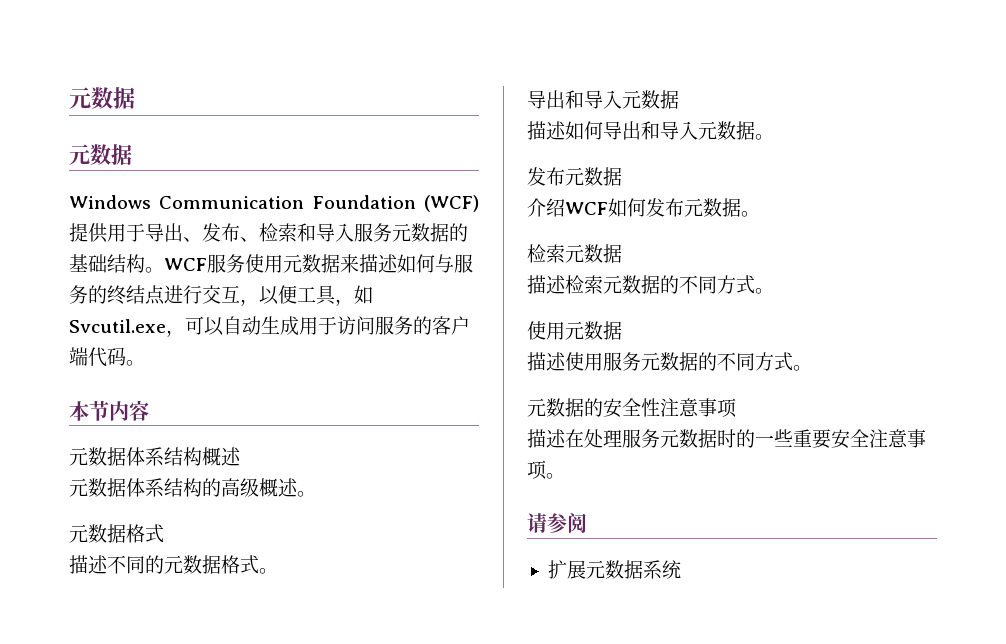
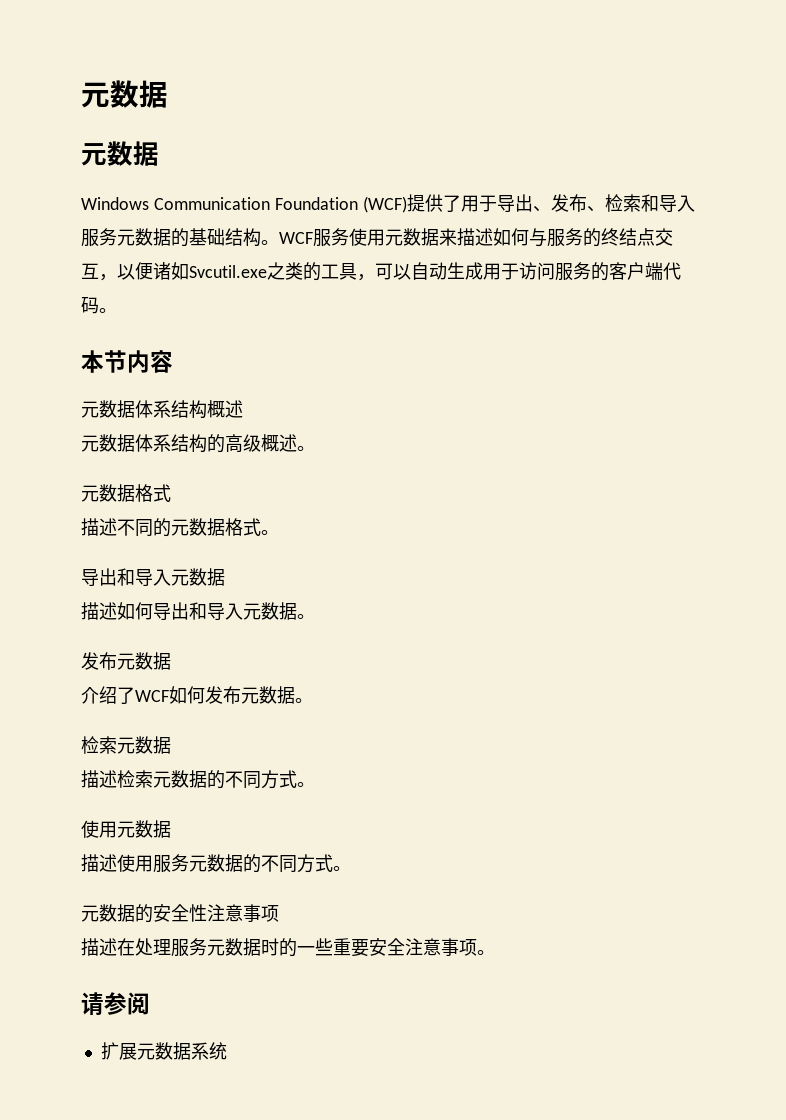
(108, 233) none -> [442,195,461,212] 了
[164,285,202,304] 进行 -> (655, 237) none
[297,285,373,306] [69,319,166,333] 工具，如Svcutil.exe -> [153,262,357,281] 诸如Svcutil.exe之类的工具
(565, 207) none -> [117,687,135,704] 了

